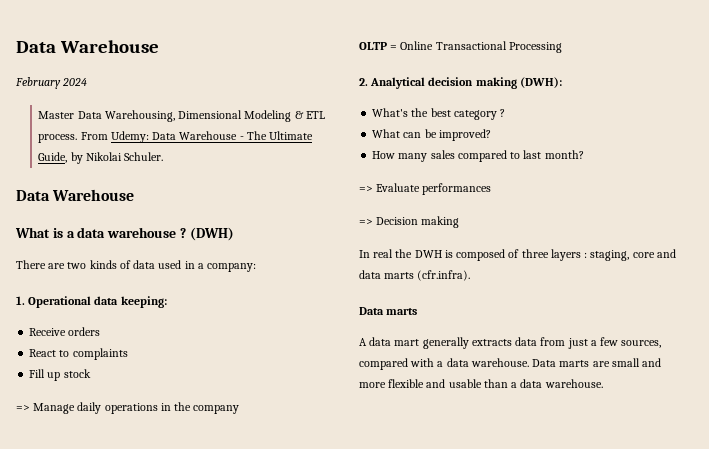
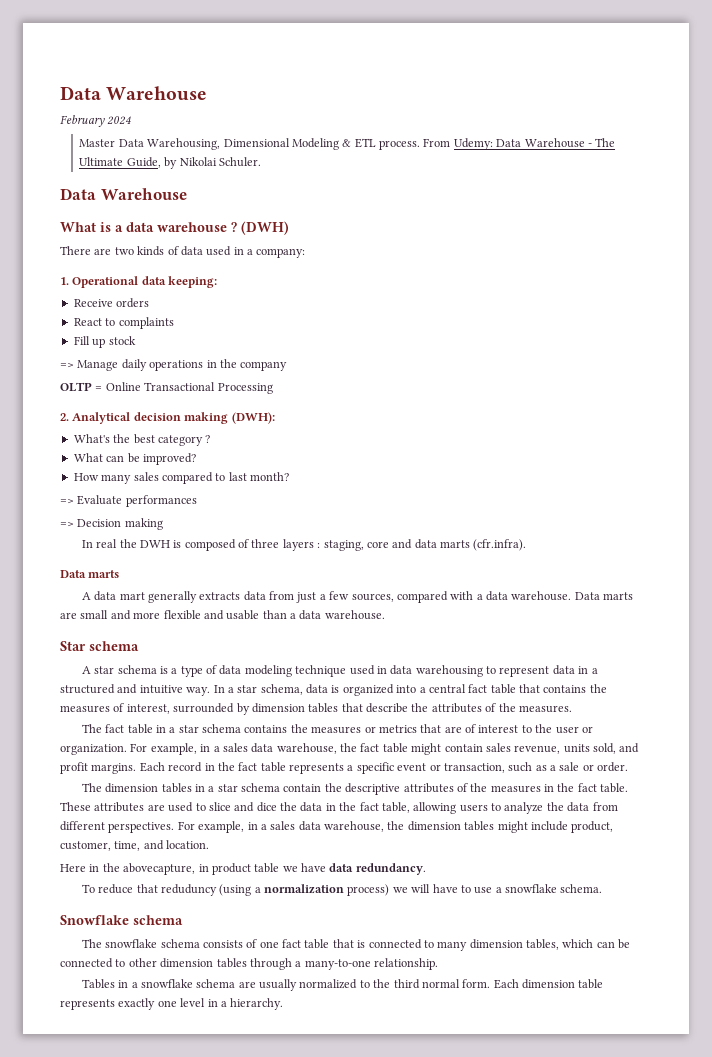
(603, 383) none -> [60,641,139,651] [81,665,598,677] [60,684,607,696] [60,703,572,715] [81,724,593,734] [60,743,640,755] [60,762,629,774] [81,783,629,795] [60,802,618,814] [60,821,614,833] [60,840,210,851] [60,863,426,875] [81,884,603,896] [60,915,183,925] [81,939,631,951] [60,958,438,970] [81,979,604,991] [60,998,284,1010] // Star schema // A star schema is a type of data modeling technique used in data warehousing to represent data in a structured and intuitive way. In a star schema, data is organized into a central fact table that contains the measures of interest, surrounded by dimension tables that describe the attributes of the measures. // The fact table in a star schema contains the measures or metrics that are of interest to the user or organization. For example, in a sales data warehouse, the fact table might contain sales revenue, units sold, and profit margins. Each record in the fact table represents a specific event or transaction, such as a sale or order. // The dimension tables in a star schema contain the descriptive attributes of the measures in the fact table. These attributes are used to slice and dice the data in the fact table, allowing users to analyze the data from different perspectives. For example, in a sales data warehouse, the dimension tables might include product, customer, time, and location. // Here in the abovecapture, in product table we have data redundancy. // To reduce that reduduncy (using a normalization process) we will have to use a snowflake schema. // Snowflake schema // The snowflake schema consists of one fact table that is connected to many dimension tables, which can be connected to other dimension tables through a many-to-one relationship. // Tables in a snowflake schema are usually normalized to the third normal form. Each dimension table represents exactly one level in a hierarchy.

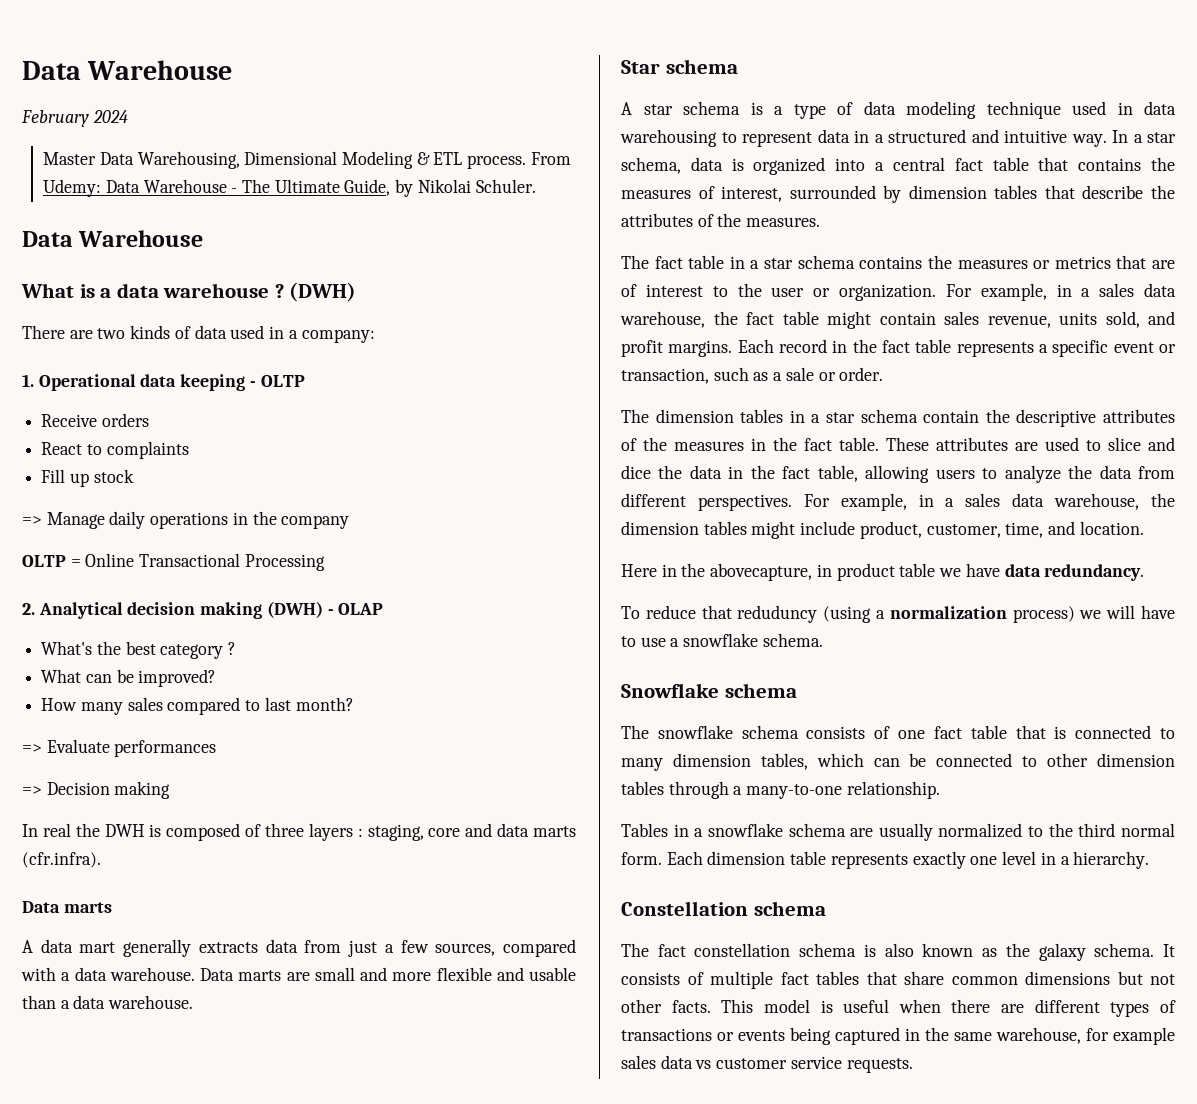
[168,276,218,288] keeping: -> [180,374,305,391] keeping - OLTP
[231,412,275,424] (DWH): -> [266,601,384,618] (DWH) - OLAP
(284, 1004) none -> [621,901,826,916] [621,943,1175,961] [621,971,1175,989] [621,999,1176,1017] [621,1027,1175,1045] [621,1055,913,1073] // Constellation schema // The fact constellation schema is also known as the galaxy schema. It consists of multiple fact tables that share common dimensions but not other facts. This model is useful when there are different types of transactions or events being captured in the same warehouse, for example sales data vs customer service requests.

